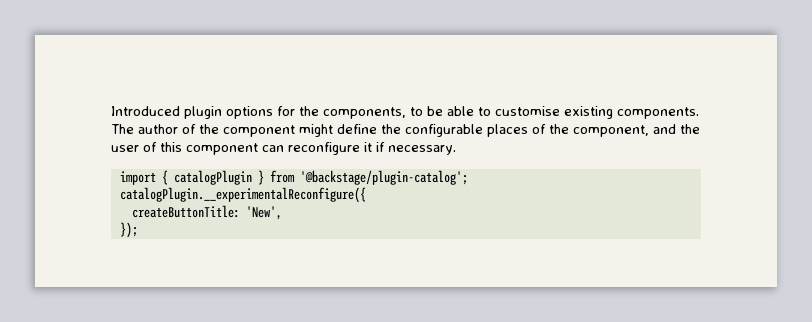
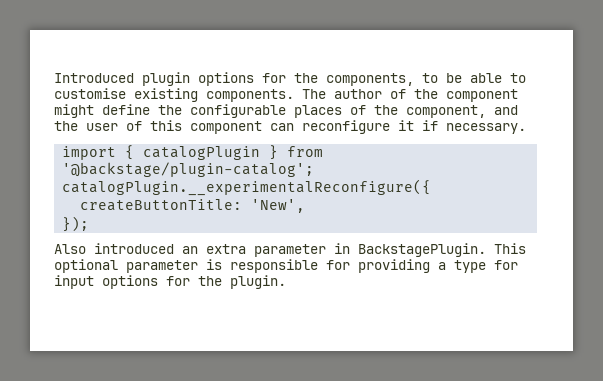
(138, 230) none -> [54,243,526,257] [54,259,518,273] [54,275,286,289] // Also introduced an extra parameter in BackstagePlugin. This optional parameter is responsible for providing a type for input options for the plugin.

